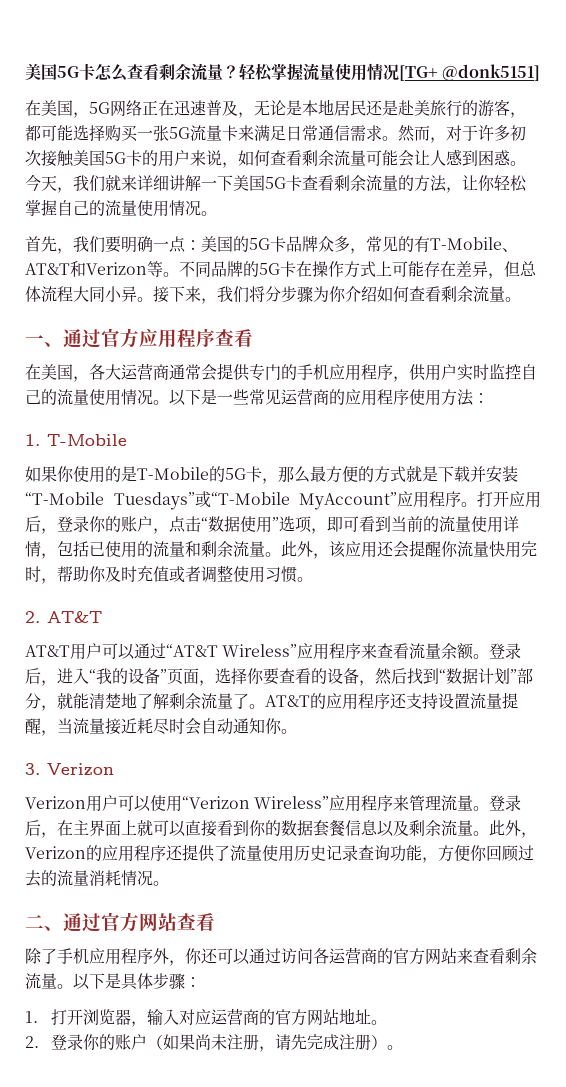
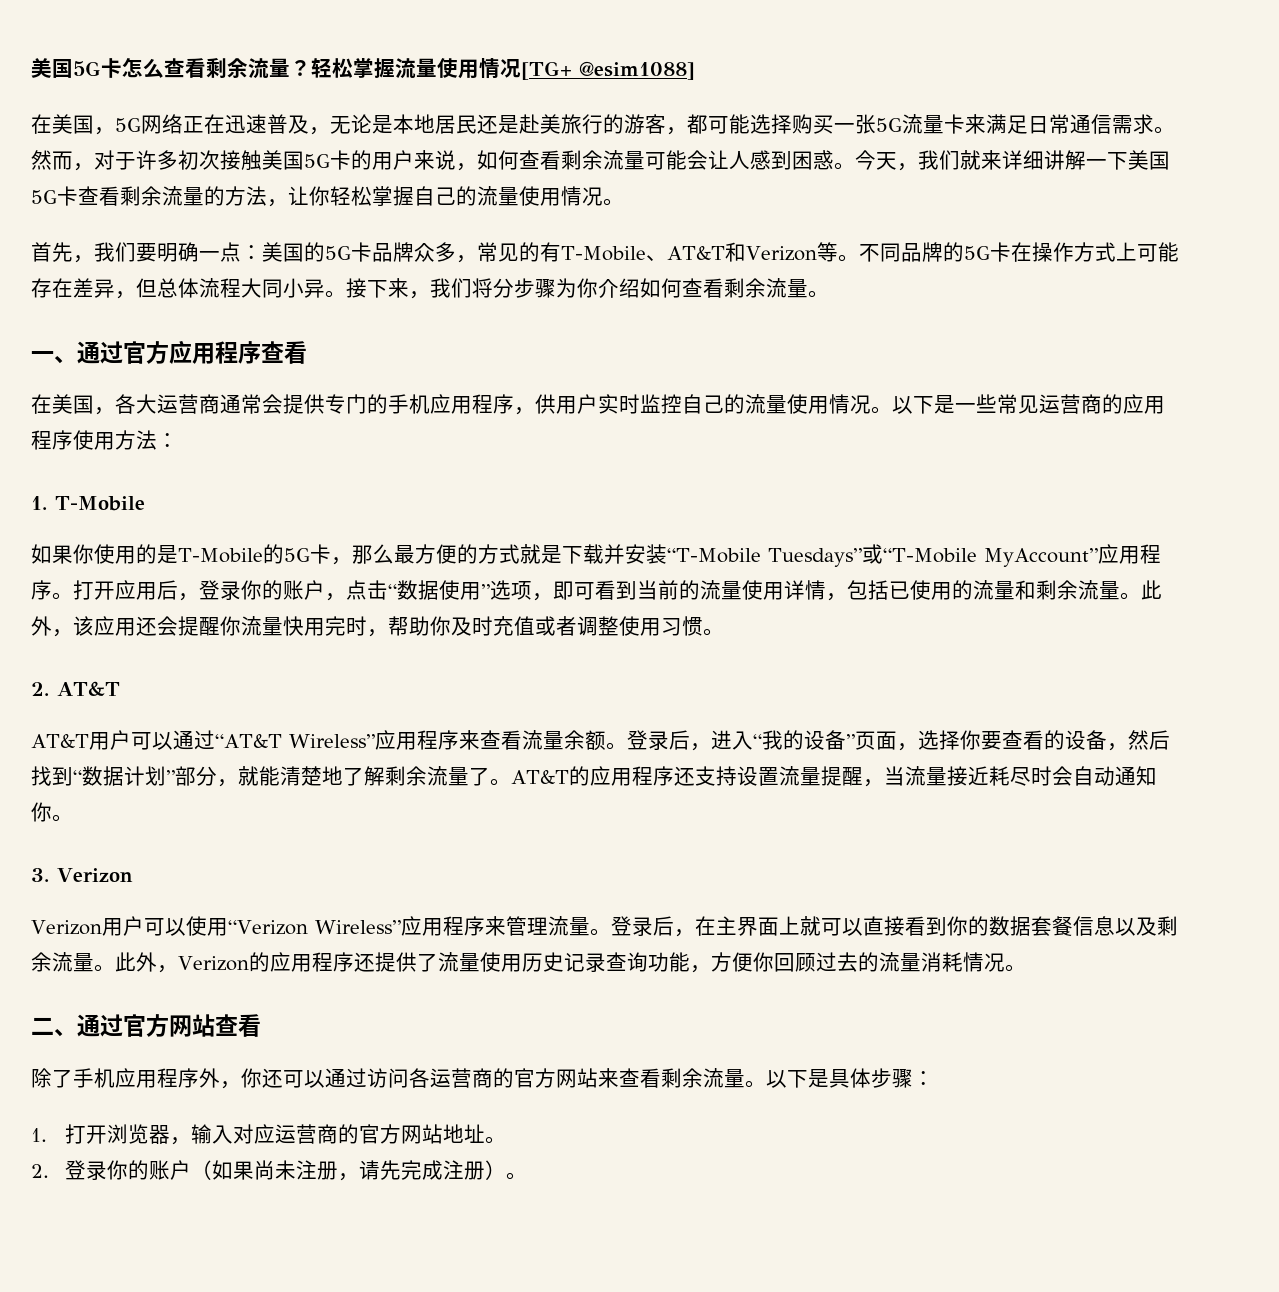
[442,64,541,81] @donk5151] -> [579,61,695,80] @esim1088]

